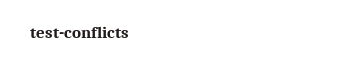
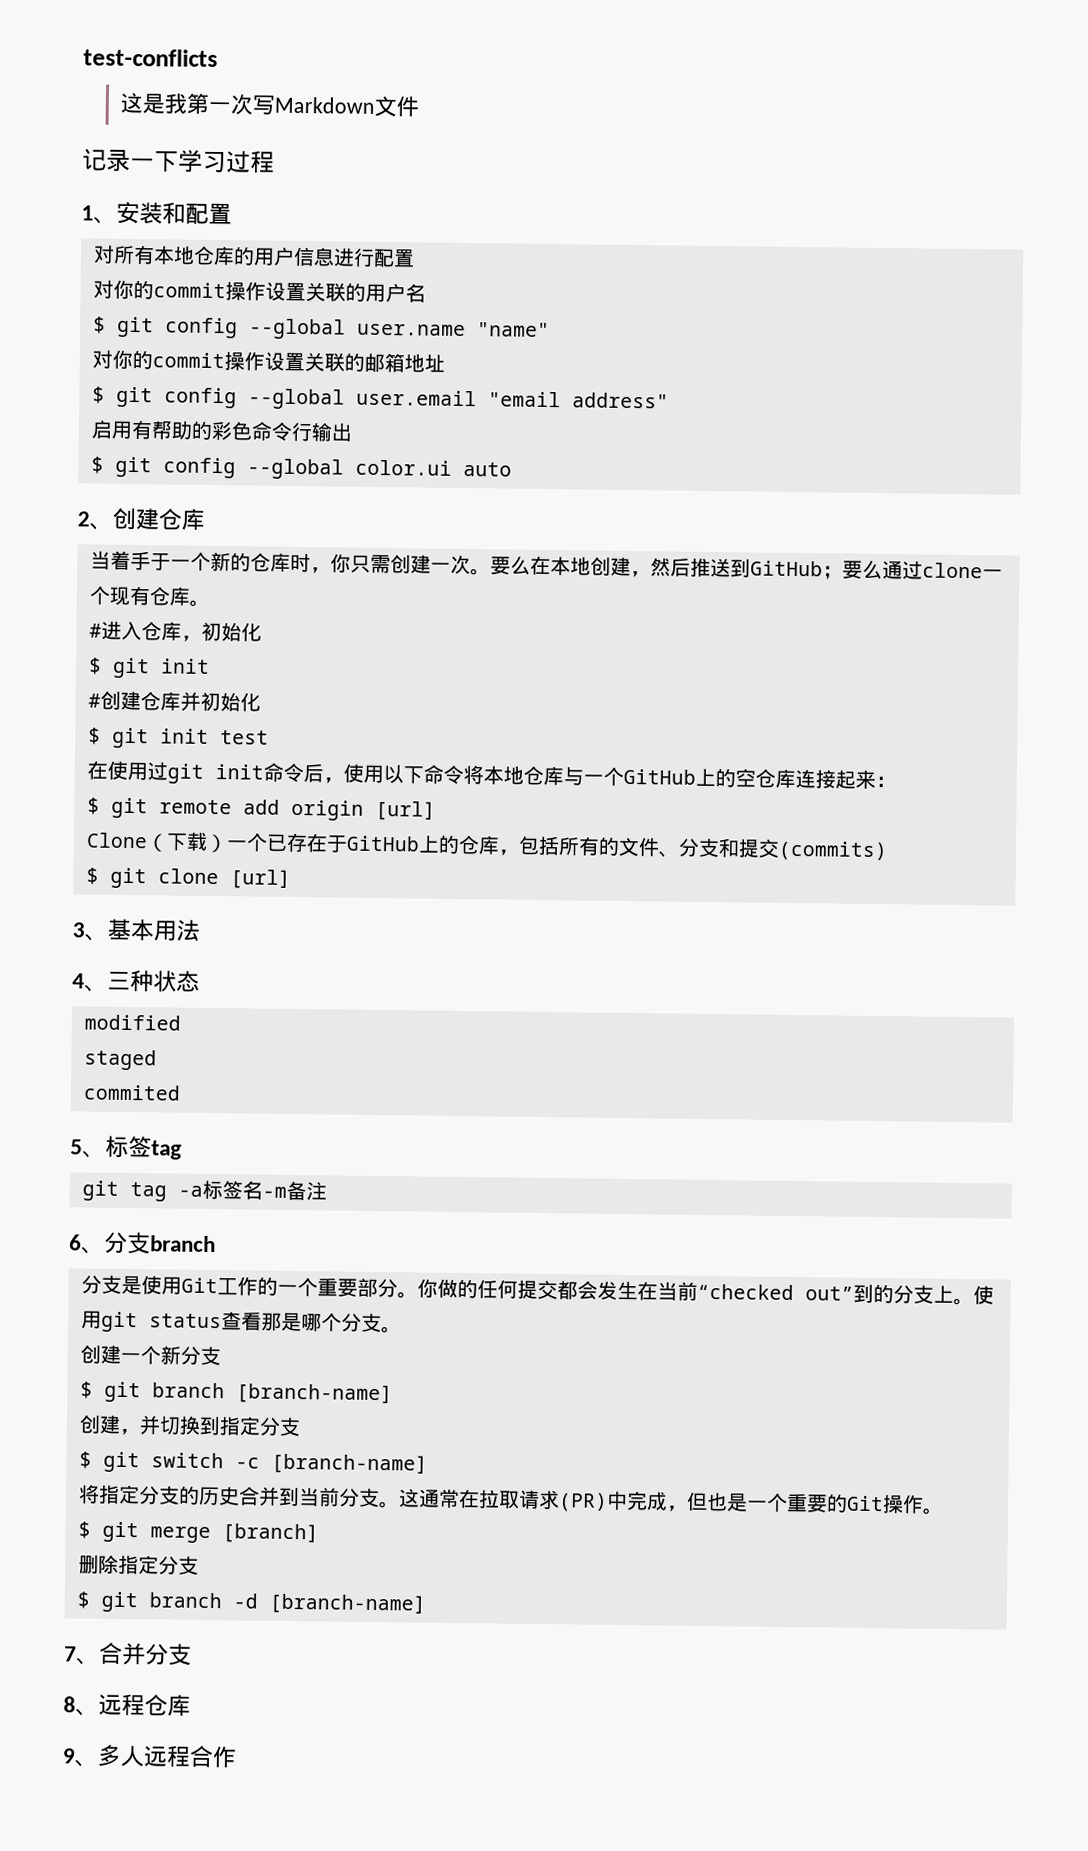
(129, 32) none -> [120,92,420,118] [82,148,275,174] [81,201,232,225] [92,244,415,268] [92,279,426,303] [92,316,550,340] [91,349,445,373] [91,386,669,410] [90,419,353,442] [90,456,512,480] [77,507,205,531] [89,550,1003,580] [88,585,210,607] [88,620,262,642] [87,657,210,679] [87,690,261,712] [87,727,269,749] [86,760,896,789] [86,797,436,821] [85,831,888,862] [85,867,291,889] [72,918,201,942] [72,970,200,993] [83,1014,181,1031] [83,1049,157,1071] [82,1084,181,1101] [70,1135,182,1160] [81,1179,327,1202] [69,1231,216,1255] [80,1274,994,1306] [80,1310,402,1334] [79,1344,221,1366] [79,1381,393,1405] [78,1414,301,1437] [78,1451,428,1475] [78,1484,944,1515] [77,1521,319,1544] [77,1554,199,1575] [76,1591,426,1615] [64,1642,192,1666] [63,1693,191,1717] [62,1744,237,1769] // 这是我第一次写Markdown文件 // 记录一下学习过程 // 1、安装和配置 // 对所有本地仓库的用户信息进行配置 // 对你的commit操作设置关联的用户名 // $ git config --global user.name "name" // 对你的commit操作设置关联的邮箱地址 // $ git config --global user.email "email address" // 启用有帮助的彩色命令行输出 // $ git config --global color.ui auto // 2、创建仓库 // 当着手于一个新的仓库时，你只需创建一次。要么在本地创建，然后推送到GitHub；要么通过clone一个现有仓库。 // #进入仓库，初始化 // $ git init // #创建仓库并初始化 // $ git init test // 在使用过git init命令后，使用以下命令将本地仓库与一个GitHub上的空仓库连接起来： // $ git remote add origin [url] // Clone（下载）一个已存在于GitHub上的仓库，包括所有的文件、分支和提交(commits) // $ git clone [url] // 3、基本用法 // 4、三种状态 // modified // staged // commited // 5、标签tag // git tag -a标签名-m备注 // 6、分支branch // 分支是使用Git工作的一个重要部分。你做的任何提交都会发生在当前“checked out”到的分支上。使用git status查看那是哪个分支。 // 创建一个新分支 // $ git branch [branch-name] // 创建，并切换到指定分支 // $ git switch -c [branch-name] // 将指定分支的历史合并到当前分支。这通常在拉取请求(PR)中完成，但也是一个重要的Git操作。 // $ git merge [branch] // 删除指定分支 // $ git branch -d [branch-name] // 7、合并分支 // 8、远程仓库 // 9、多人远程合作

